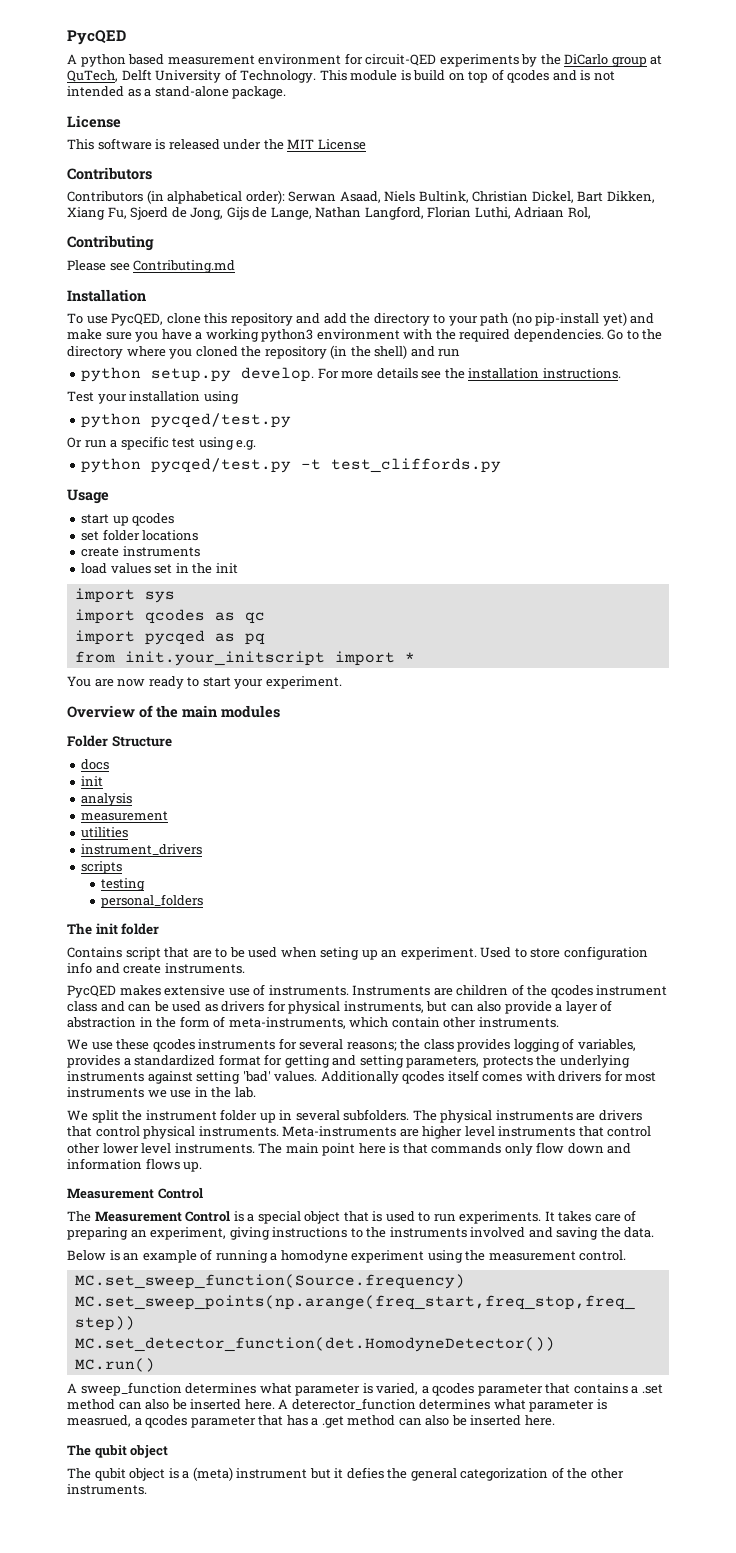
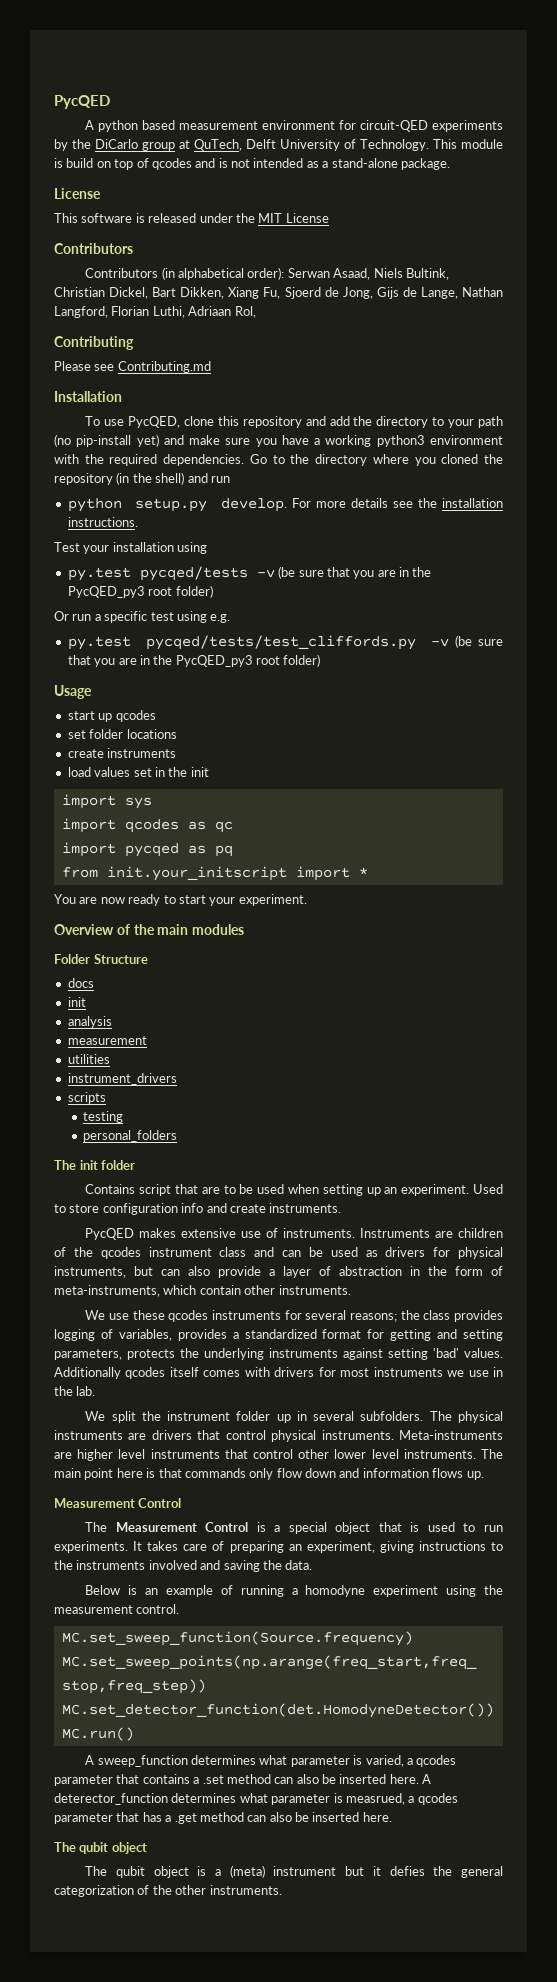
[81,413,292,428] python pycqed/test.py -> [67,566,432,581] [67,585,213,598] py.test pycqed/tests -v (be sure that you are in the PycQED_py3 root folder)
[81,458,502,473] python pycqed/test.py -t test_cliffords.py -> [67,635,503,650] [67,654,321,667] py.test pycqed/tests/test_cliffords.py -v (be sure that you are in the PycQED_py3 root folder)
[320,947,360,960] seting -> [322,1184,363,1196] setting

